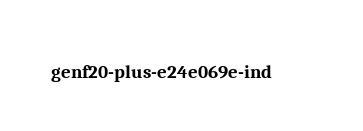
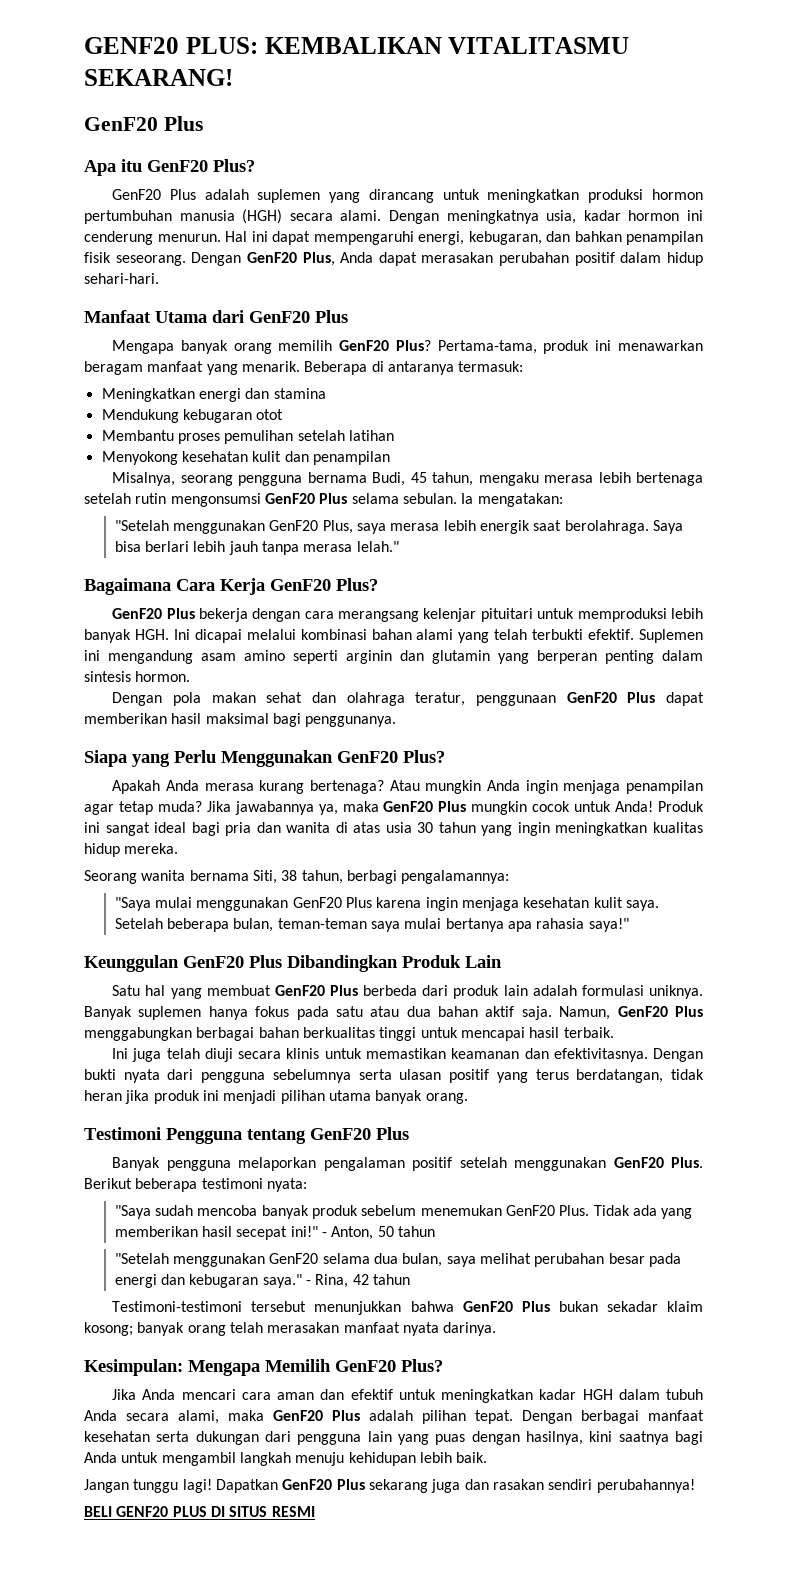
[51,65,272,82] genf20-plus-e24e069e-ind -> [84,37,630,54] [84,69,233,86] [84,116,203,131] [84,159,255,176] [112,189,704,203] [84,209,704,224] [84,231,703,245] [84,252,703,266] [84,273,159,284] [84,310,348,323] [112,340,704,354] [84,361,524,375] [101,388,326,402] [101,409,284,423] [101,430,394,444] [101,451,390,465] [112,472,704,486] [84,493,563,507] [114,520,683,534] [114,541,399,555] [84,578,378,595] [112,608,703,622] [84,629,703,643] [84,650,703,664] [84,671,191,682] [112,692,705,706] [84,713,397,727] [84,750,445,767] [112,780,704,794] [84,801,704,815] [84,822,704,836] [84,843,179,857] [84,870,510,884] [114,897,659,911] [114,918,629,932] [84,955,502,972] [112,985,703,999] [84,1006,703,1020] [84,1027,614,1041] [112,1048,703,1062] [84,1069,705,1083] [84,1090,468,1104] [84,1127,409,1144] [112,1157,703,1171] [84,1178,307,1192] [114,1205,693,1219] [114,1226,436,1240] [114,1253,681,1267] [114,1274,411,1288] [112,1301,703,1315] [84,1322,497,1336] [84,1359,443,1376] [112,1389,703,1403] [84,1410,704,1424] [84,1431,703,1445] [84,1452,488,1466] [84,1479,695,1493] [84,1506,315,1517] GENF20 PLUS: KEMBALIKAN VITALITASMU SEKARANG! // GenF20 Plus // Apa itu GenF20 Plus? // GenF20 Plus adalah suplemen yang dirancang untuk meningkatkan produksi hormon pertumbuhan manusia (HGH) secara alami. Dengan meningkatnya usia, kadar hormon ini cenderung menurun. Hal ini dapat mempengaruhi energi, kebugaran, dan bahkan penampilan fisik seseorang. Dengan GenF20 Plus, Anda dapat merasakan perubahan positif dalam hidup sehari-hari. // Manfaat Utama dari GenF20 Plus // Mengapa banyak orang memilih GenF20 Plus? Pertama-tama, produk ini menawarkan beragam manfaat yang menarik. Beberapa di antaranya termasuk: // Meningkatkan energi dan stamina // Mendukung kebugaran otot // Membantu proses pemulihan setelah latihan // Menyokong kesehatan kulit dan penampilan // Misalnya, seorang pengguna bernama Budi, 45 tahun, mengaku merasa lebih bertenaga setelah rutin mengonsumsi GenF20 Plus selama sebulan. Ia mengatakan: // "Setelah menggunakan GenF20 Plus, saya merasa lebih energik saat berolahraga. Saya bisa berlari lebih jauh tanpa merasa lelah." // Bagaimana Cara Kerja GenF20 Plus? // GenF20 Plus bekerja dengan cara merangsang kelenjar pituitari untuk memproduksi lebih banyak HGH. Ini dicapai melalui kombinasi bahan alami yang telah terbukti efektif. Suplemen ini mengandung asam amino seperti arginin dan glutamin yang berperan penting dalam sintesis hormon. // Dengan pola makan sehat dan olahraga teratur, penggunaan GenF20 Plus dapat memberikan hasil maksimal bagi penggunanya. // Siapa yang Perlu Menggunakan GenF20 Plus? // Apakah Anda merasa kurang bertenaga? Atau mungkin Anda ingin menjaga penampilan agar tetap muda? Jika jawabannya ya, maka GenF20 Plus mungkin cocok untuk Anda! Produk ini sangat ideal bagi pria dan wanita di atas usia 30 tahun yang ingin meningkatkan kualitas hidup mereka. // Seorang wanita bernama Siti, 38 tahun, berbagi pengalamannya: // "Saya mulai menggunakan GenF20 Plus karena ingin menjaga kesehatan kulit saya. Setelah beberapa bulan, teman-teman saya mulai bertanya apa rahasia saya!" // Keunggulan GenF20 Plus Dibandingkan Produk Lain // Satu hal yang membuat GenF20 Plus berbeda dari produk lain adalah formulasi uniknya. Banyak suplemen hanya fokus pada satu atau dua bahan aktif saja. Namun, GenF20 Plus menggabungkan berbagai bahan berkualitas tinggi untuk mencapai hasil terbaik. // Ini juga telah diuji secara klinis untuk memastikan keamanan dan efektivitasnya. Dengan bukti nyata dari pengguna sebelumnya serta ulasan positif yang terus berdatangan, tidak heran jika produk ini menjadi pilihan utama banyak orang. // Testimoni Pengguna tentang GenF20 Plus // Banyak pengguna melaporkan pengalaman positif setelah menggunakan GenF20 Plus. Berikut beberapa testimoni nyata: // "Saya sudah mencoba banyak produk sebelum menemukan GenF20 Plus. Tidak ada yang memberikan hasil secepat ini!" - Anton, 50 tahun // "Setelah menggunakan GenF20 selama dua bulan, saya melihat perubahan besar pada energi dan kebugaran saya." - Rina, 42 tahun // Testimoni-testimoni tersebut menunjukkan bahwa GenF20 Plus bukan sekadar klaim kosong; banyak orang telah merasakan manfaat nyata darinya. // Kesimpulan: Mengapa Memilih GenF20 Plus? // Jika Anda mencari cara aman dan efektif untuk meningkatkan kadar HGH dalam tubuh Anda secara alami, maka GenF20 Plus adalah pilihan tepat. Dengan berbagai manfaat kesehatan serta dukungan dari pengguna lain yang puas dengan hasilnya, kini saatnya bagi Anda untuk mengambil langkah menuju kehidupan lebih baik. // Jangan tunggu lagi! Dapatkan GenF20 Plus sekarang juga dan rasakan sendiri perubahannya! // BELI GENF20 PLUS DI SITUS RESMI

